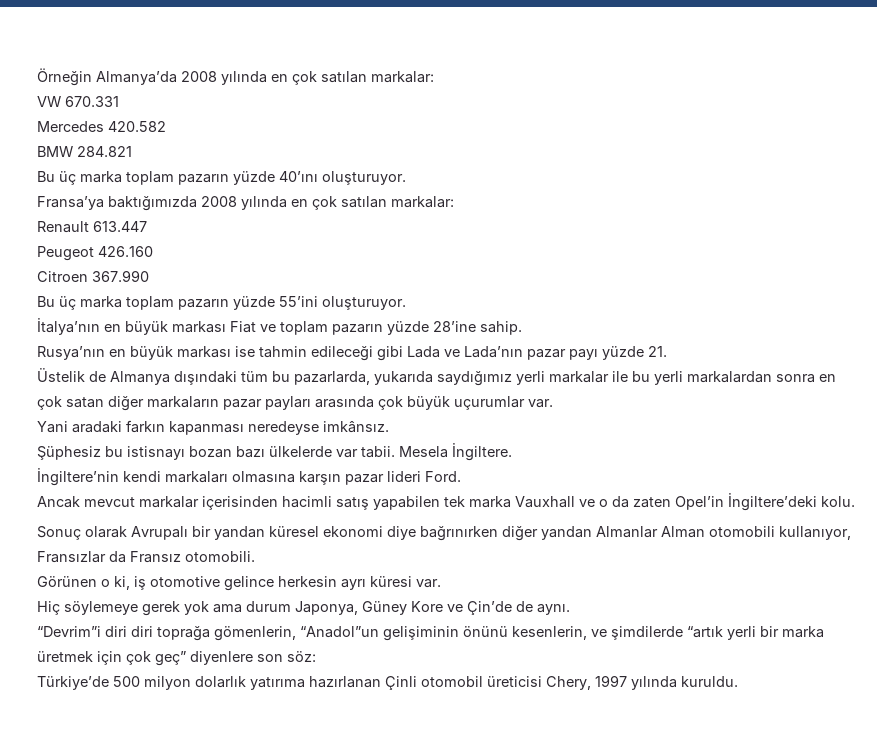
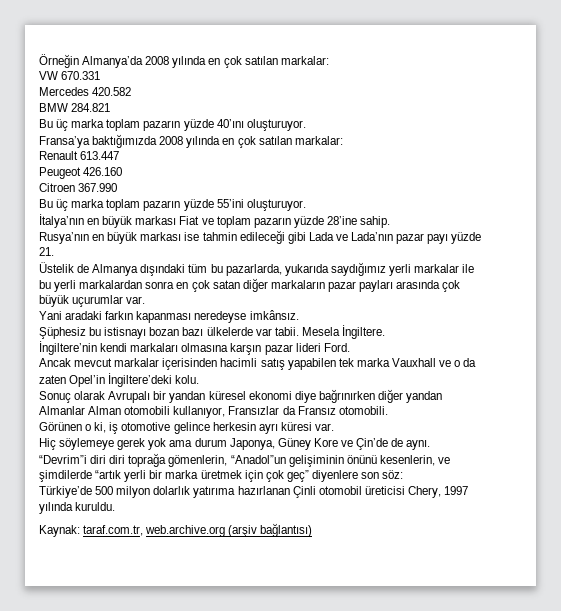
(738, 681) none -> [39,523,313,537] // Kaynak: taraf.com.tr, web.archive.org (arşiv bağlantısı)

